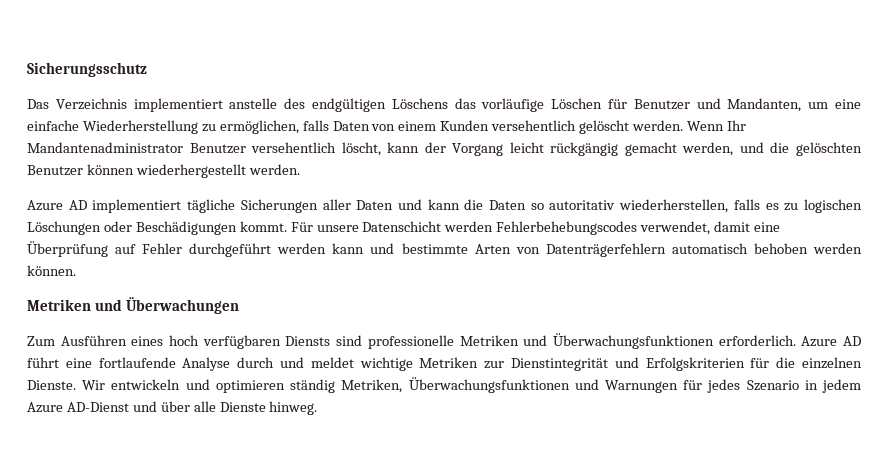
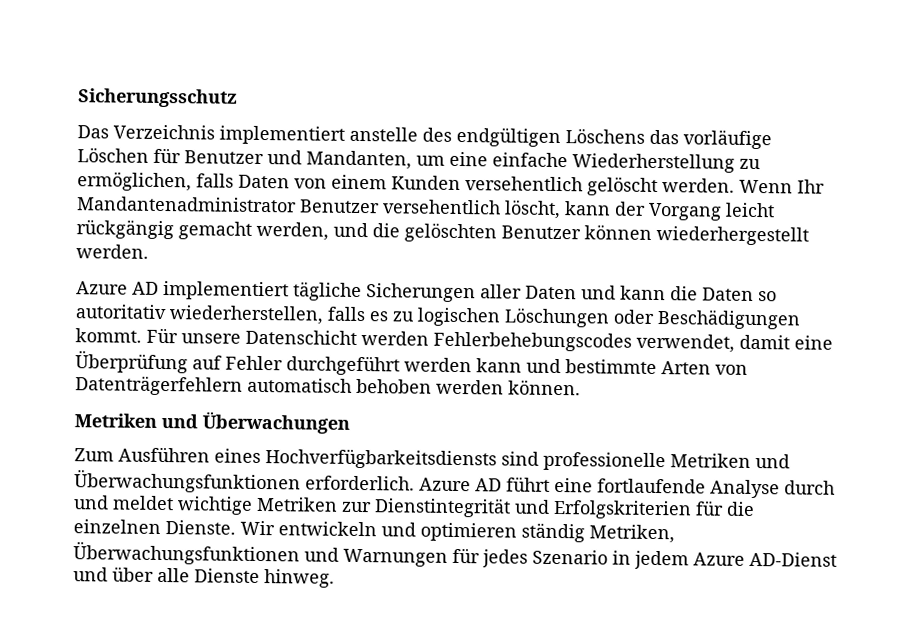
[169,335,331,349] hoch verfügbaren Diensts -> [265,448,497,470] Hochverfügbarkeitsdiensts

